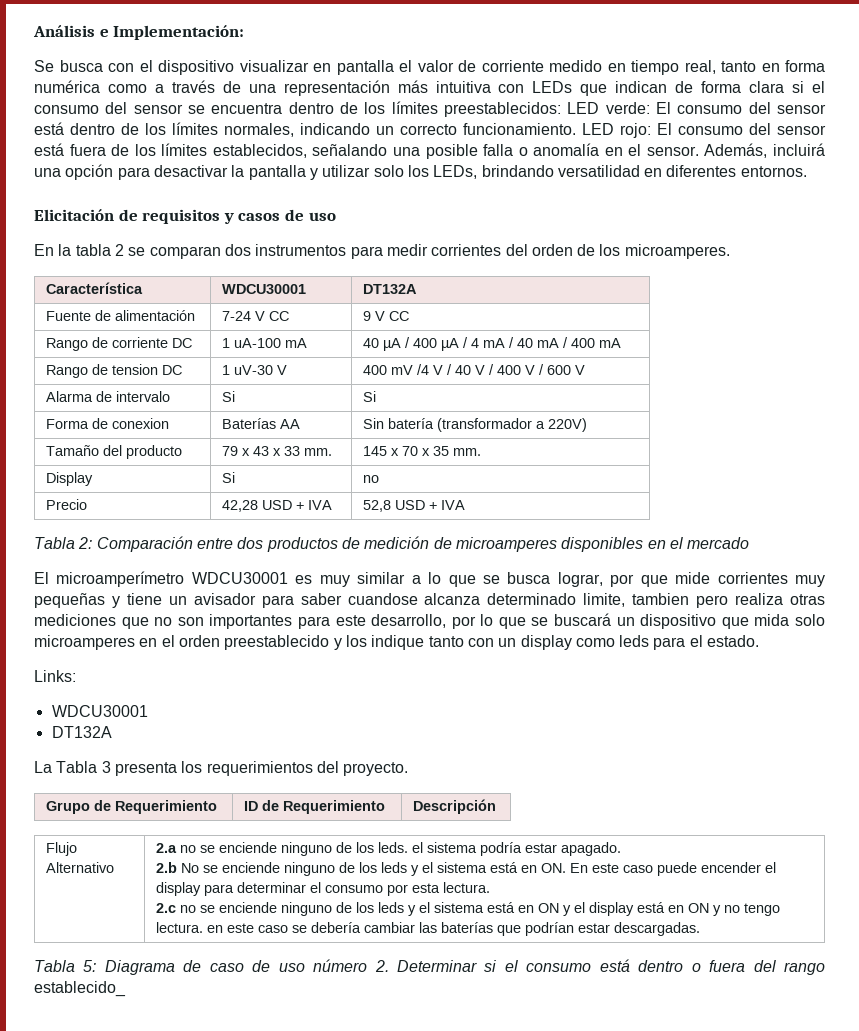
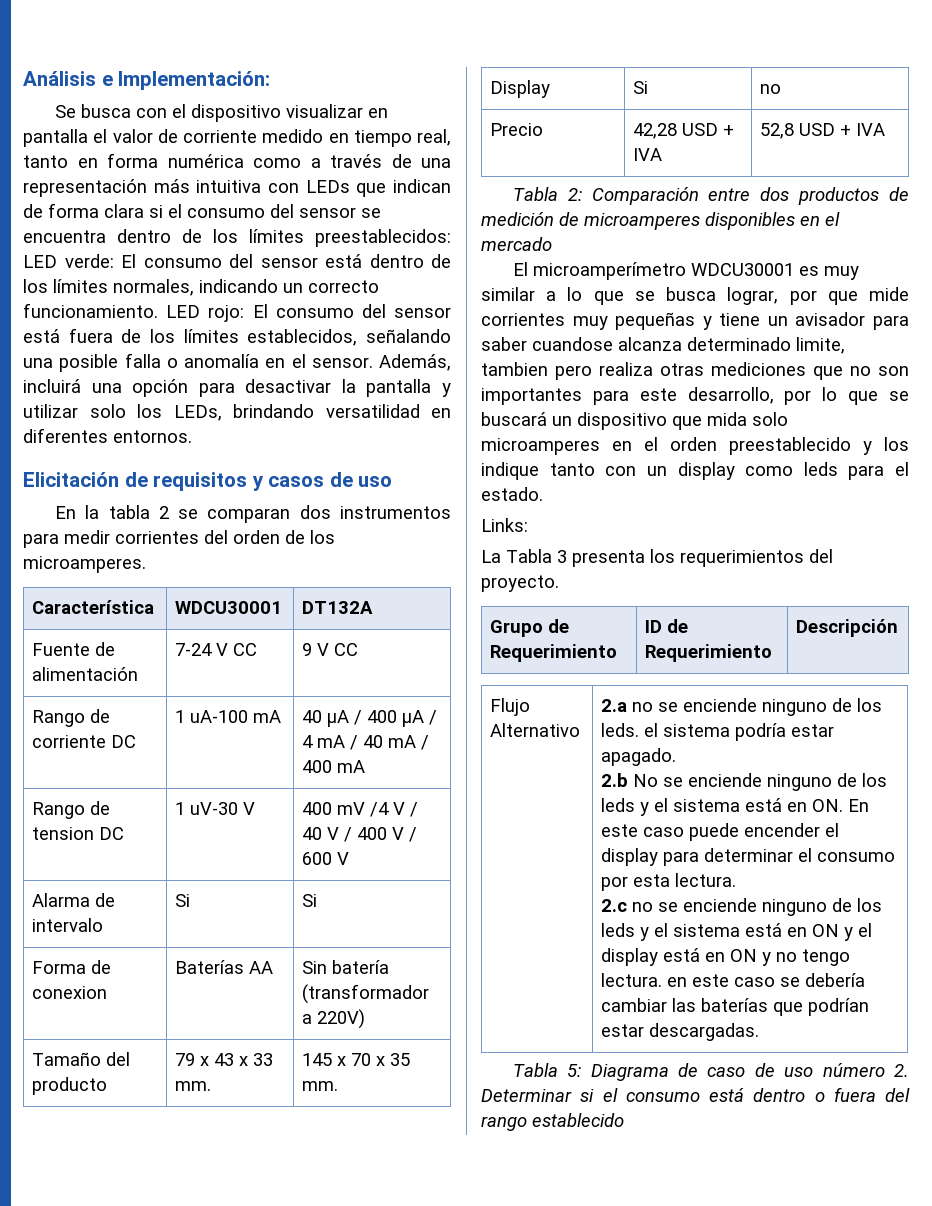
[51,705,148,717] [51,726,112,738] // WDCU30001 // DT132A -> (528, 525) none
[34,981,126,997] establecido_ -> [532,1113,624,1127] establecido

